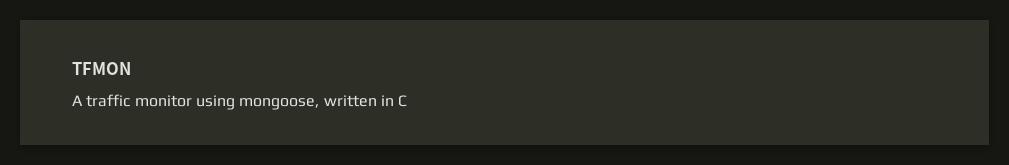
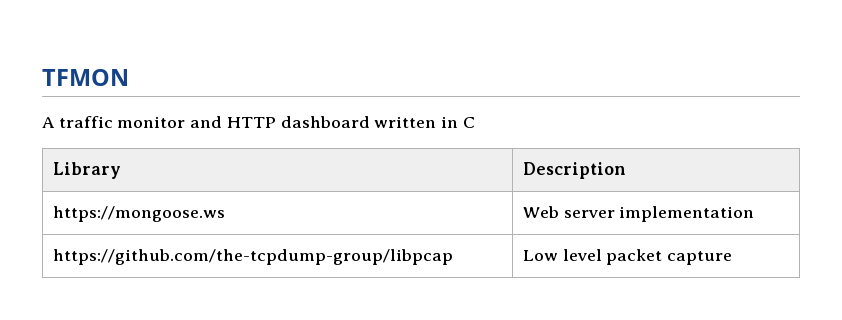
[195,95,320,110] using mongoose, -> [190,116,370,128] and HTTP dashboard
(408, 101) none -> [52,162,121,179] [522,162,626,179] [52,206,225,222] [522,206,755,222] [52,249,453,265] [522,249,733,265] // Library | Description // https://mongoose.ws | Web server implementation // https://github.com/the-tcpdump-group/libpcap | Low level packet capture

